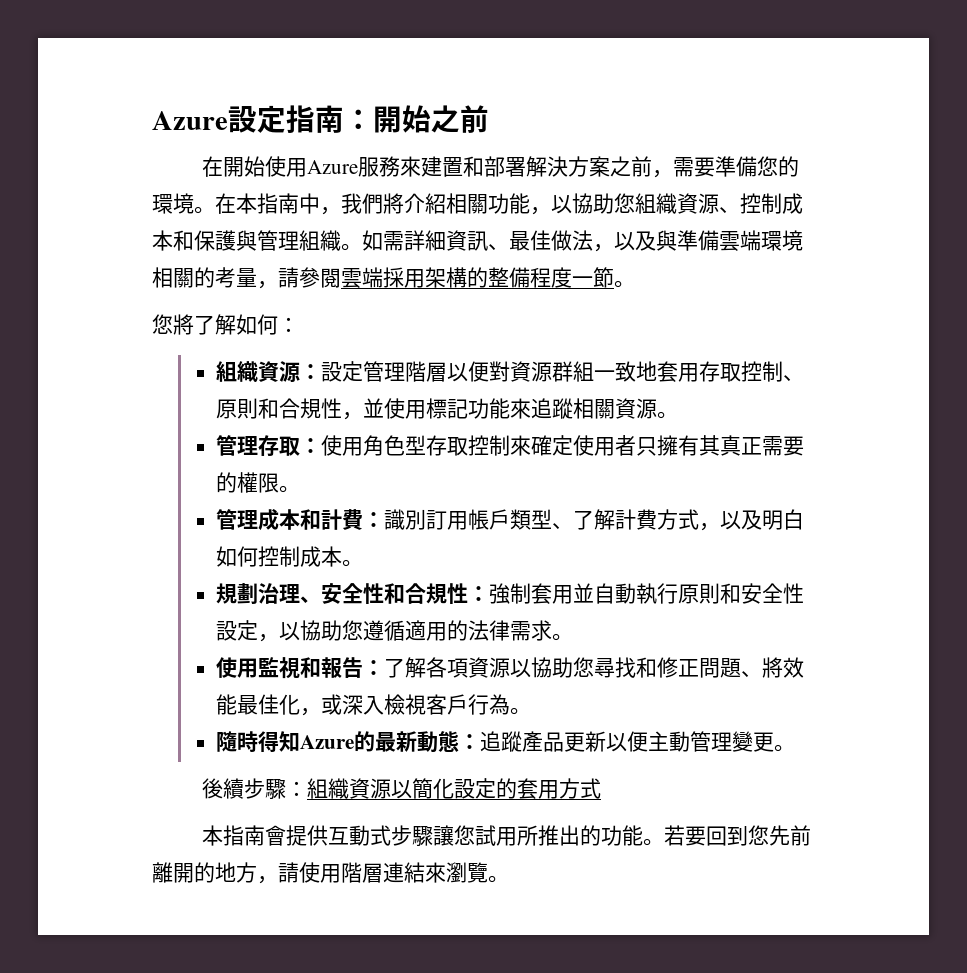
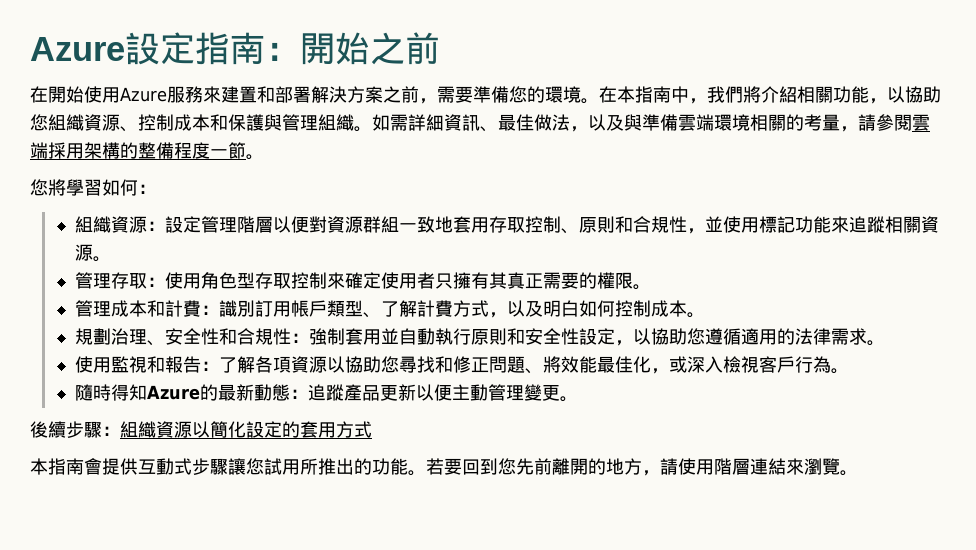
[194,314,236,335] 了解 -> [66,179,102,196] 學習

